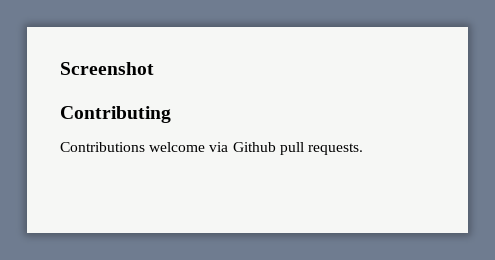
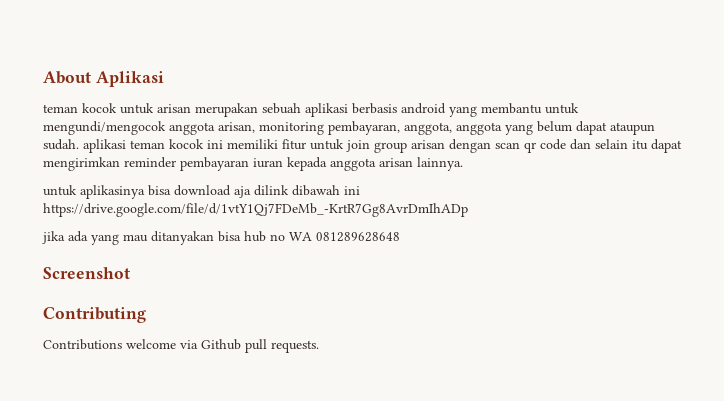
(60, 68) none -> [43,71,164,87] [43,103,579,117] [43,121,655,135] [43,139,682,153] [43,157,463,171] [43,185,360,199] [43,203,468,217] [42,231,400,245] About Aplikasi // teman kocok untuk arisan merupakan sebuah aplikasi berbasis android yang membantu untuk mengundi/mengocok anggota arisan, monitoring pembayaran, anggota, anggota yang belum dapat ataupun sudah. aplikasi teman kocok ini memiliki fitur untuk join group arisan dengan scan qr code dan selain itu dapat mengirimkan reminder pembayaran iuran kepada anggota arisan lainnya. // untuk aplikasinya bisa download aja dilink dibawah ini https://drive.google.com/file/d/1vtY1Qj7FDeMb_-KrtR7Gg8AvrDmIhADp // jika ada yang mau ditanyakan bisa hub no WA 081289628648 //

